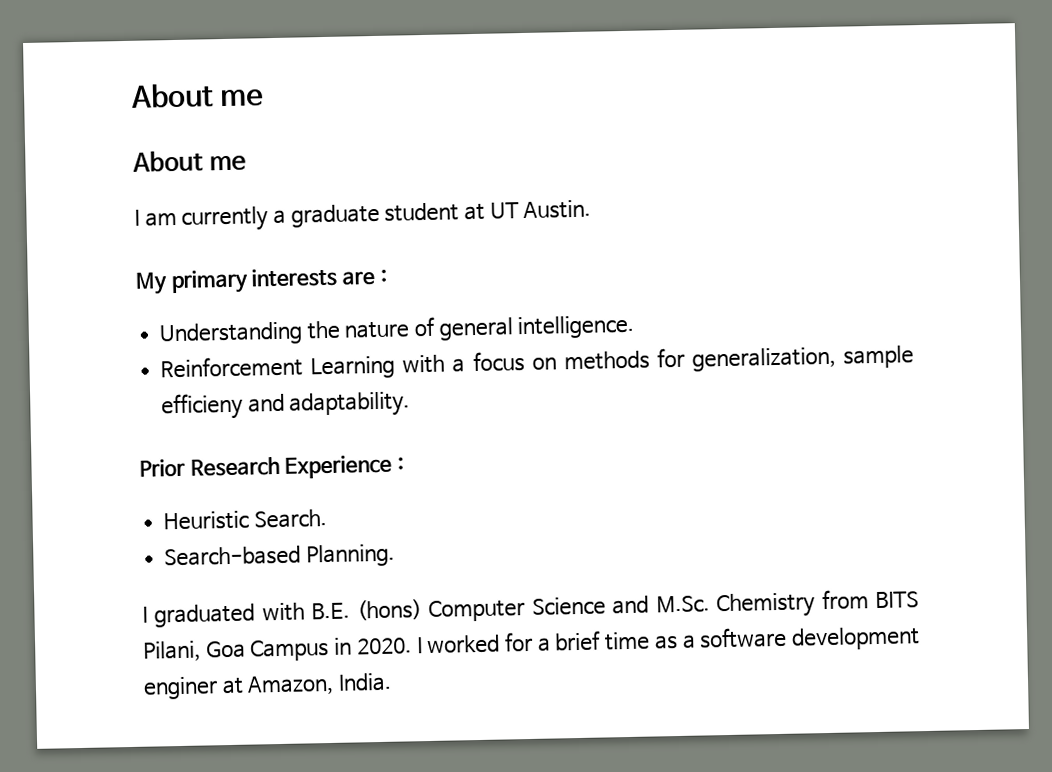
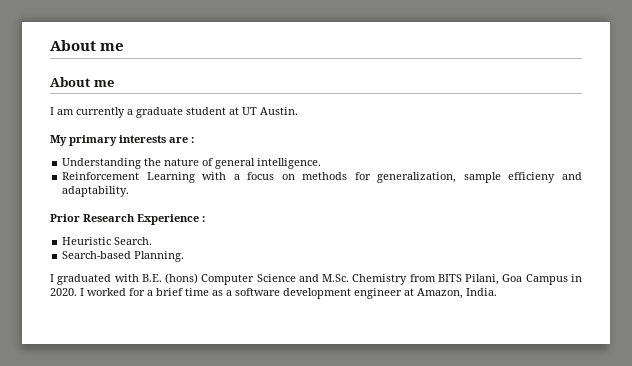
[143,676,218,700] enginer -> [354,288,402,299] engineer

